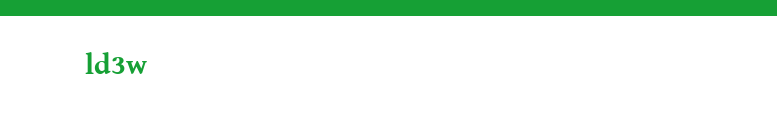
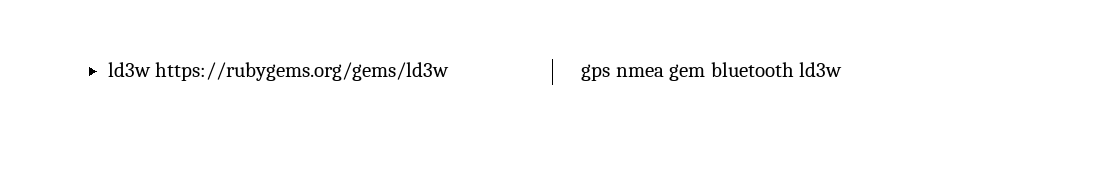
[85,52,147,74] ld3w -> [107,62,450,81] [581,62,843,81] ld3w https://rubygems.org/gems/ld3w // gps nmea gem bluetooth ld3w

